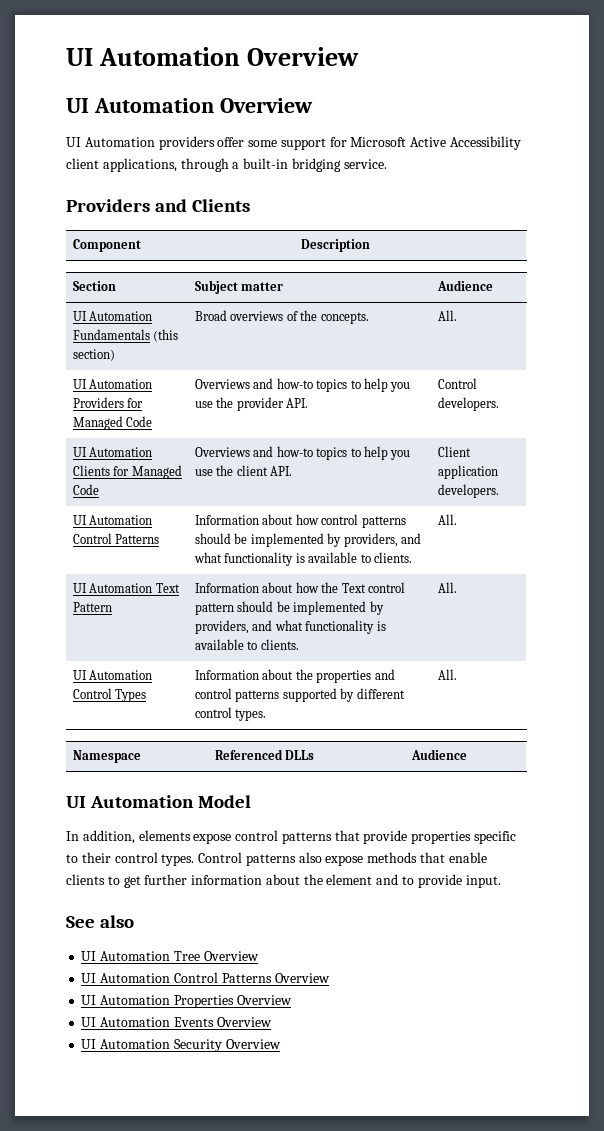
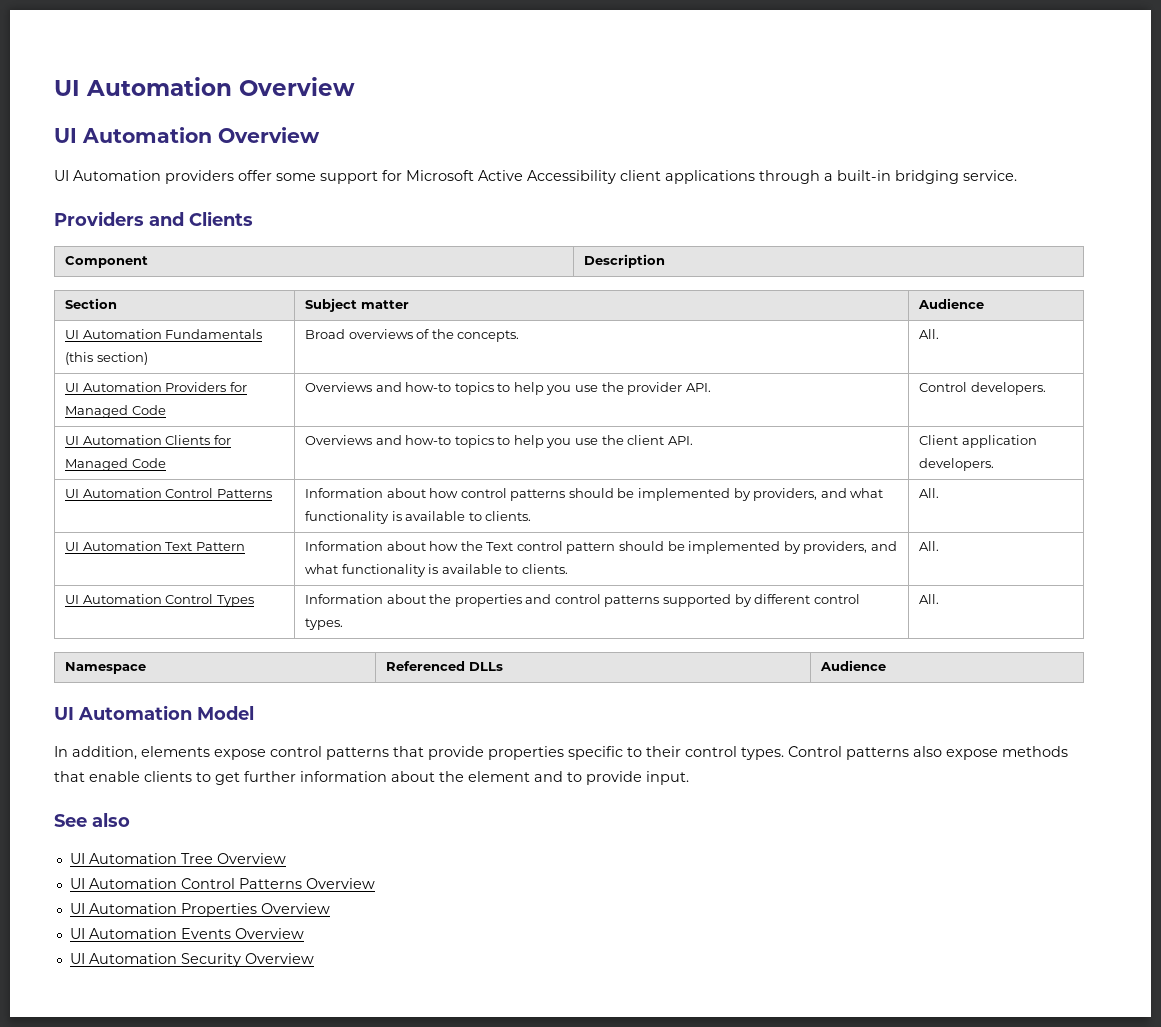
[102,158,177,172] applications, -> [665,170,755,184] applications

